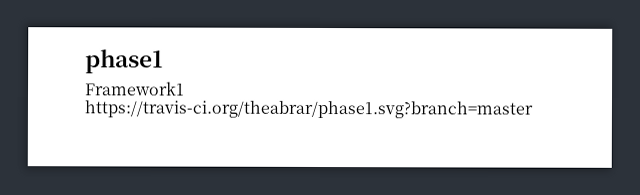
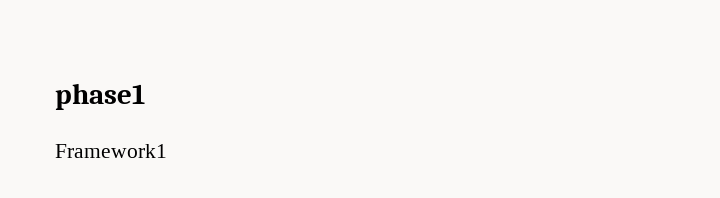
[84,100,533,119] https://travis-ci.org/theabrar/phase1.svg?branch=master -> (167, 151) none

